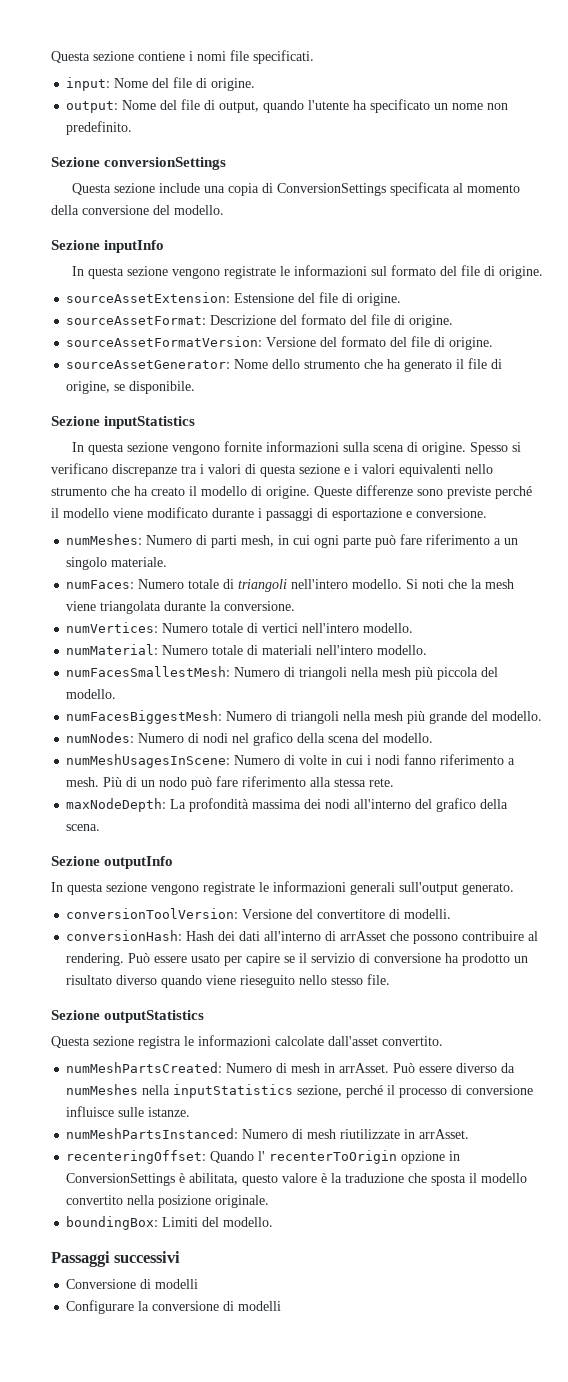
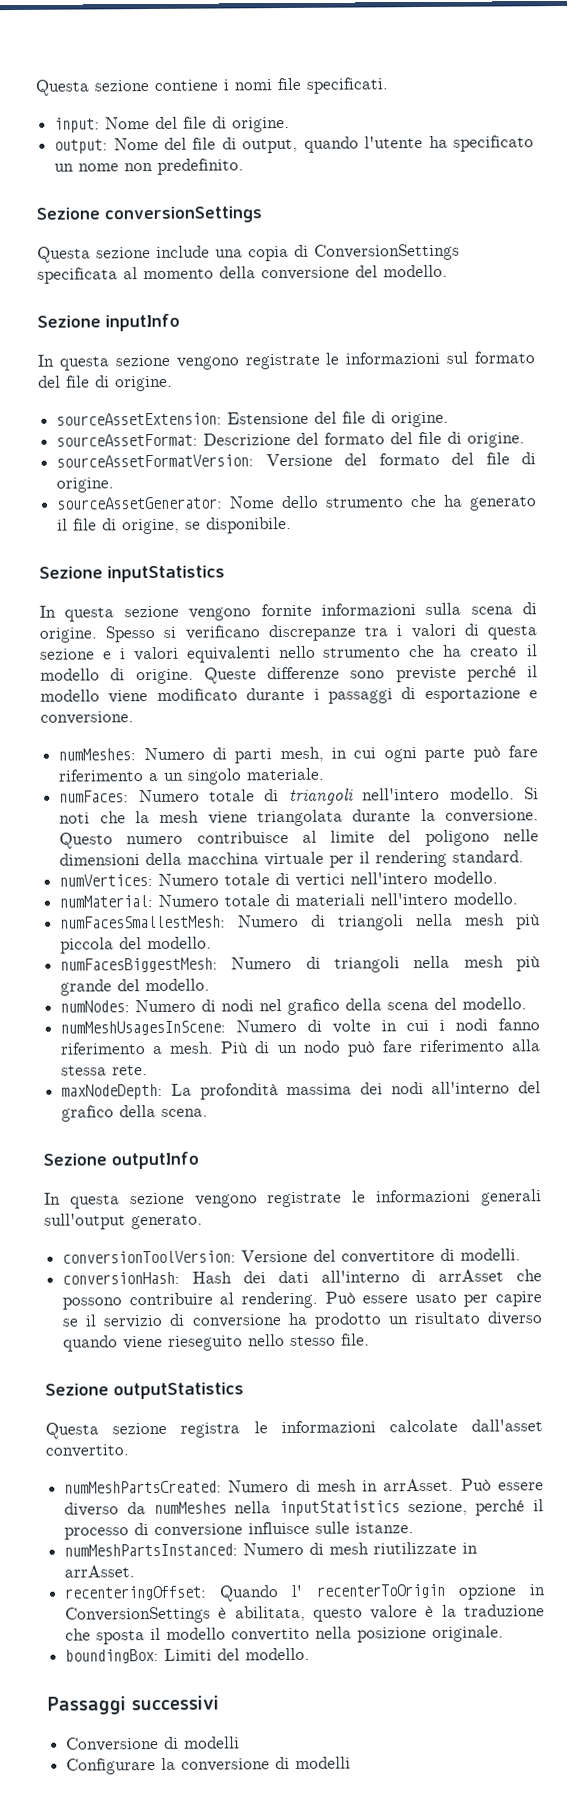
(296, 606) none -> [59,829,539,849] [59,850,525,868] Questo numero contribuisce al limite del poligono nelle dimensioni della macchina virtuale per il rendering standard.

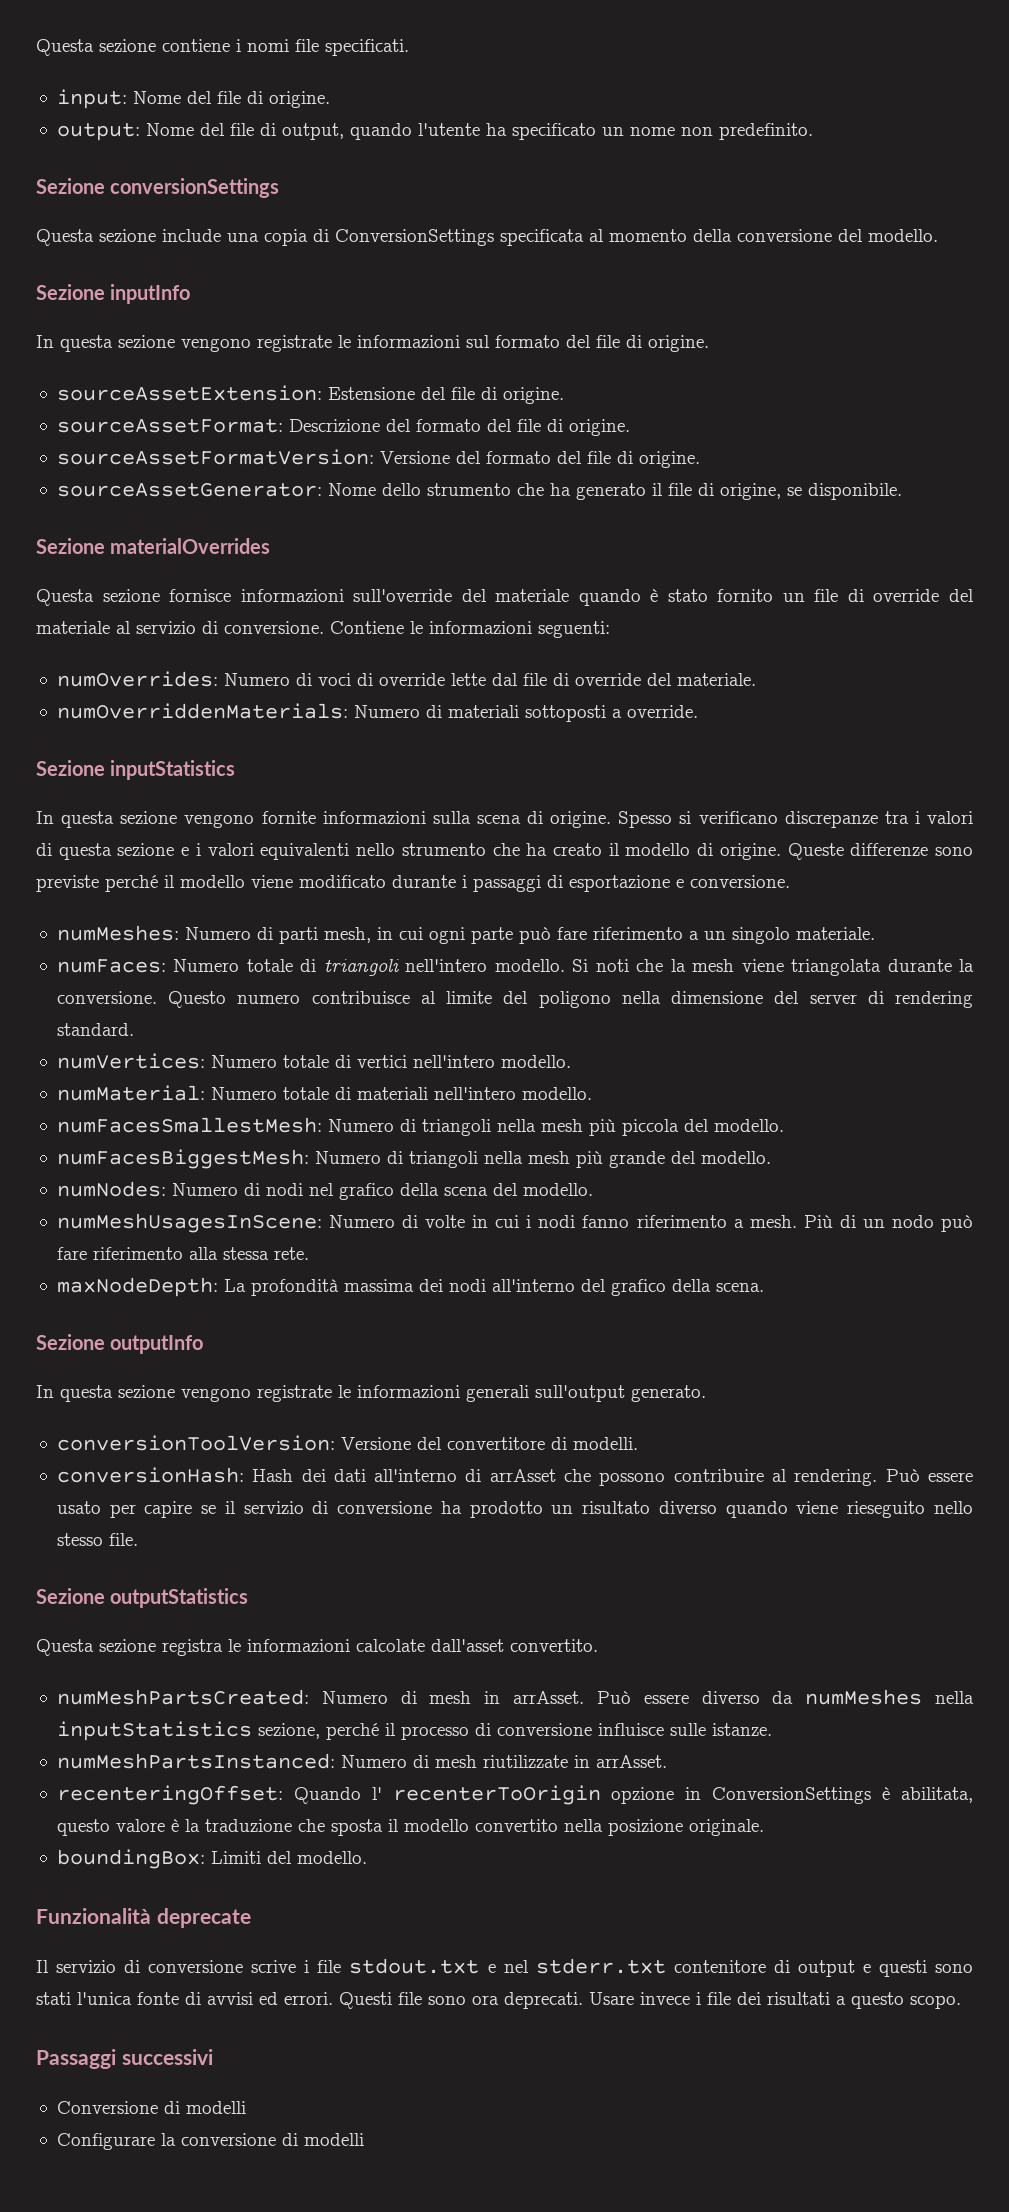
(293, 525) none -> [36,538,271,554] [36,589,974,606] [36,621,610,638] [56,671,756,687] [56,703,698,722] // Sezione materialOverrides // Questa sezione fornisce informazioni sull'override del materiale quando è stato fornito un file di override del materiale al servizio di conversione. Contiene le informazioni seguenti: // numOverrides: Numero di voci di override lette dal file di override del materiale. // numOverriddenMaterials: Numero di materiali sottoposti a override.
[503,829,539,842] [59,851,371,868] nelle dimensioni della macchina virtuale per il -> [621,991,884,1004] nella dimensione del server di
(311, 1654) none -> [36,1908,251,1928] [36,1958,973,1977] [36,1992,961,2009] // Funzionalità deprecate // Il servizio di conversione scrive i file stdout.txt e nel stderr.txt contenitore di output e questi sono stati l'unica fonte di avvisi ed errori. Questi file sono ora deprecati. Usare invece i file dei risultati a questo scopo.

